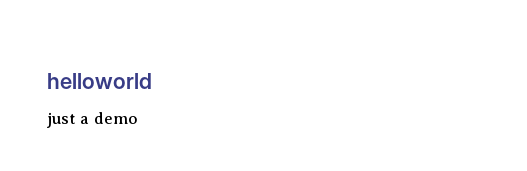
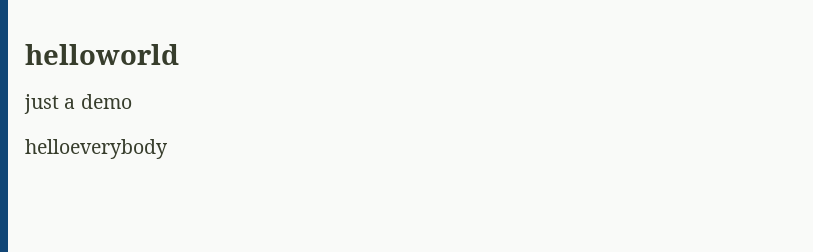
(138, 118) none -> [25,139,168,159] // helloeverybody

